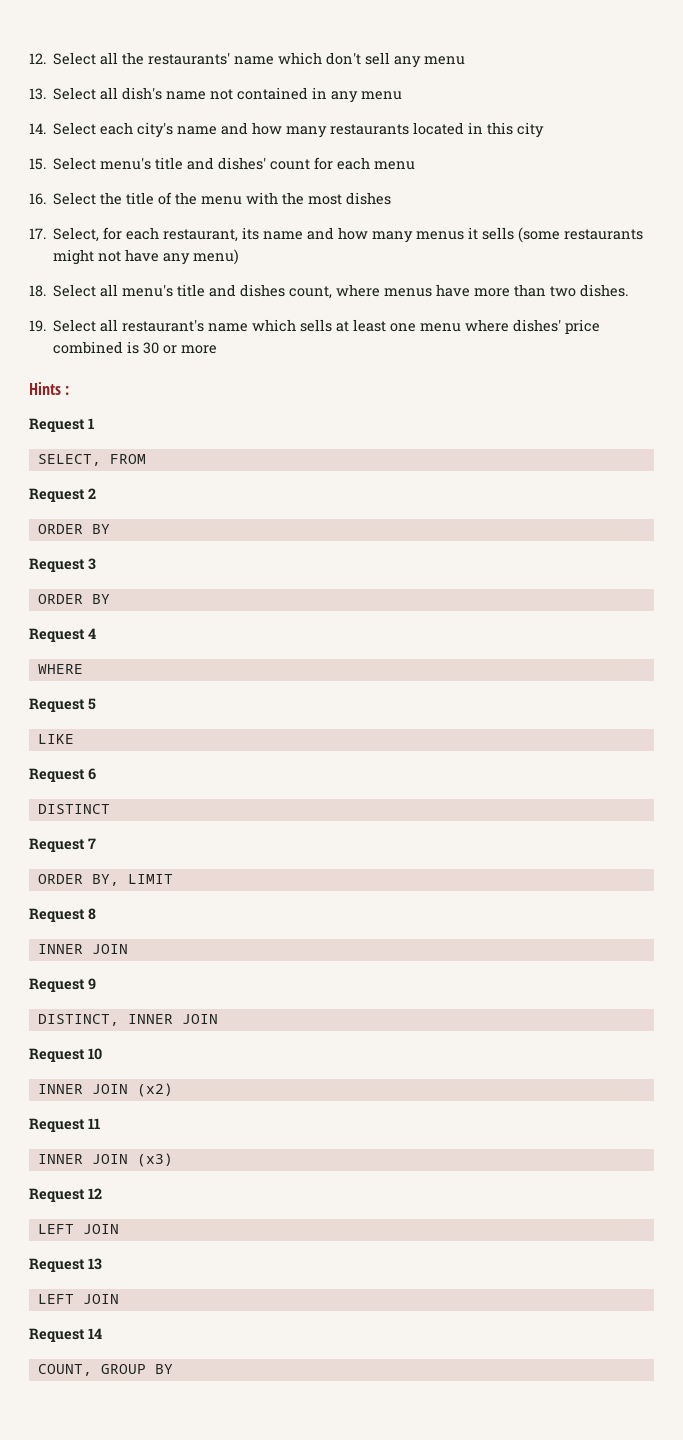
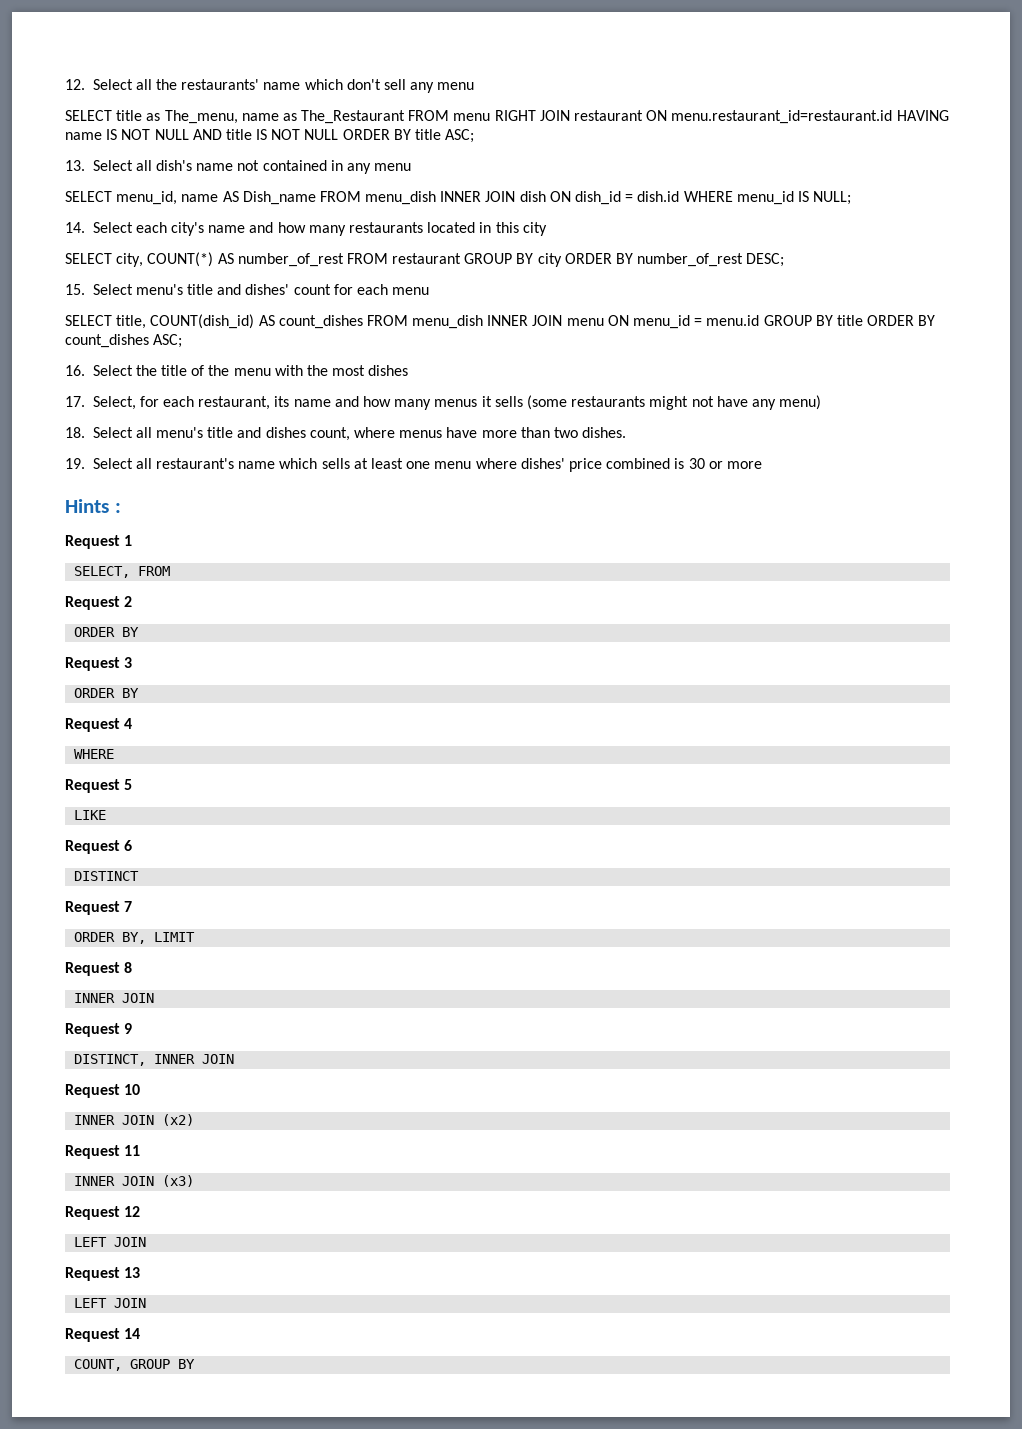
(466, 60) none -> [65,110,949,124] [65,129,475,143] // SELECT title as The_menu, name as The_Restaurant FROM menu RIGHT JOIN restaurant ON menu.restaurant_id=restaurant.id HAVING name IS NOT NULL AND title IS NOT NULL ORDER BY title ASC;
(403, 95) none -> [65,191,852,205] // SELECT menu_id, name AS Dish_name FROM menu_dish INNER JOIN dish ON dish_id = dish.id WHERE menu_id IS NULL;
(545, 130) none -> [65,252,785,267] // SELECT city, COUNT(*) AS number_of_rest FROM restaurant GROUP BY city ORDER BY number_of_rest DESC;
(416, 165) none -> [65,314,936,329] [65,334,183,348] // SELECT title, COUNT(dish_id) AS count_dishes FROM menu_dish INNER JOIN menu ON menu_id = menu.id GROUP BY title ORDER BY count_dishes ASC;

